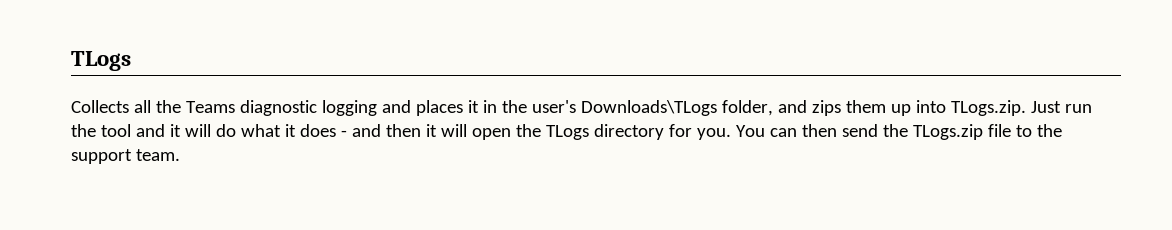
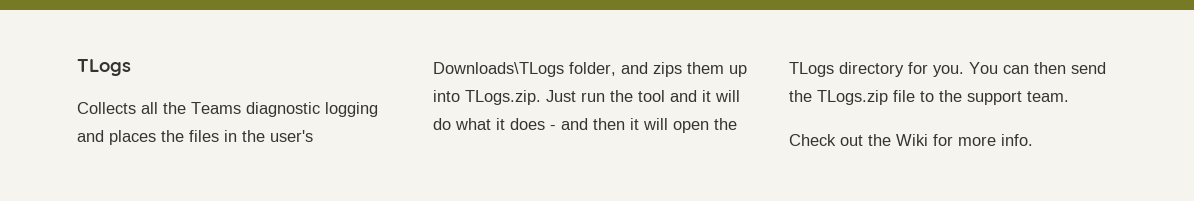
[467,100,479,113] it -> [161,130,219,142] the files
(180, 155) none -> [789,134,1033,146] // Check out the Wiki for more info.

